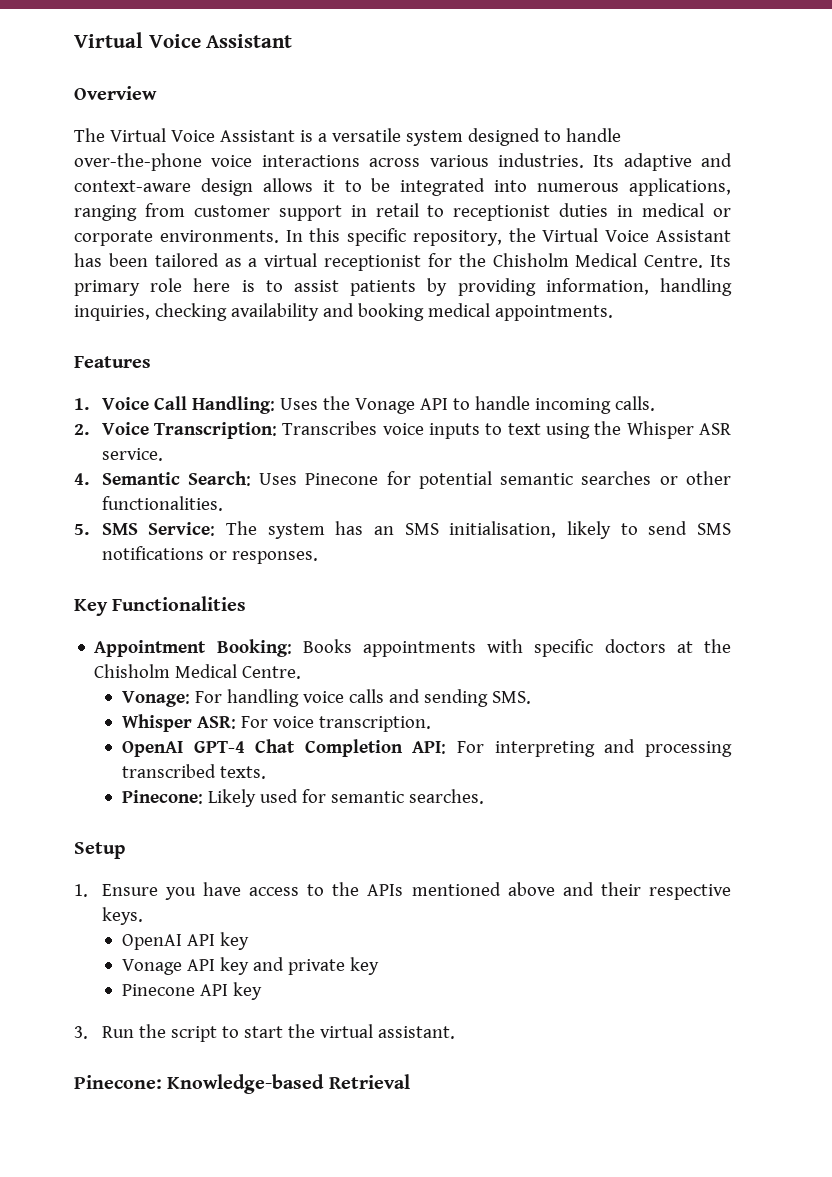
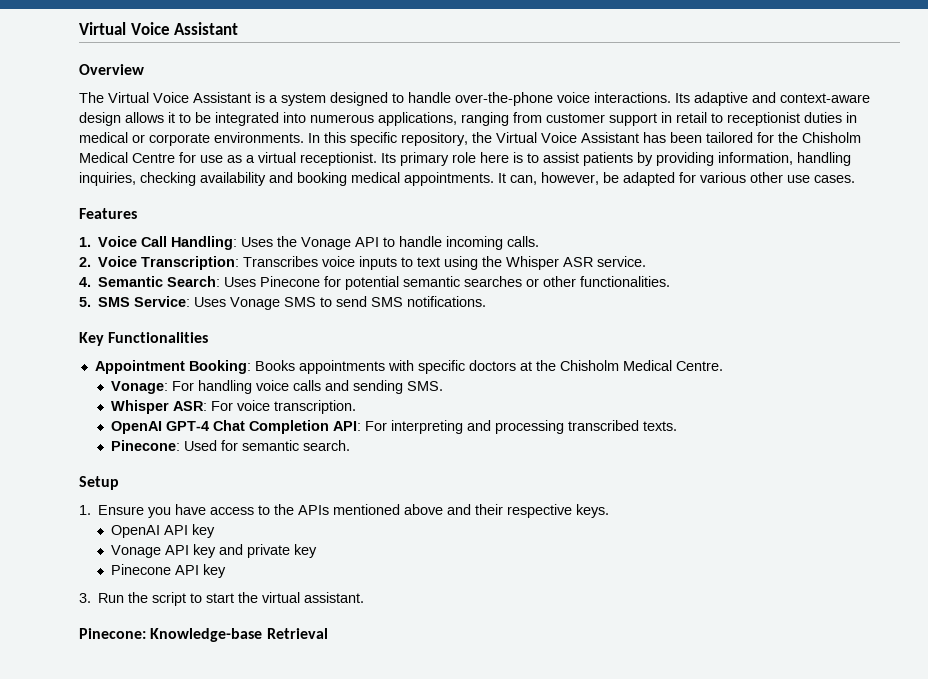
[331,128,401,142] versatile -> (278, 99) none
[261,153,584,168] interactions across various industries. -> [594,92,671,103] interactions.
[224,253,704,271] as a virtual receptionist for the Chisholm Medical Centre. -> [757,132,861,143] [79,152,377,166] for the Chisholm Medical Centre for use as a virtual receptionist.
(613, 313) none -> [498,172,855,186] It can, however, be adapted for various other use cases.
[225,521,731,539] [101,546,318,564] The system has an SMS initialisation, likely to send SMS notifications or responses. -> [194,296,487,310] Uses Vonage SMS to send SMS notifications.
[207,789,298,807] Likely used -> [184,440,218,451] Used
[408,789,484,804] searches. -> [303,440,351,451] search.
[167,1074,325,1094] Knowledge-based -> [150,628,263,642] Knowledge-base

